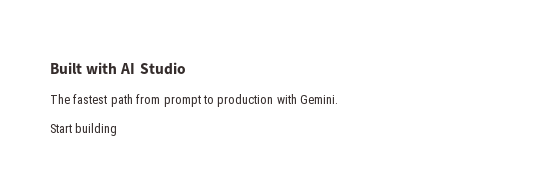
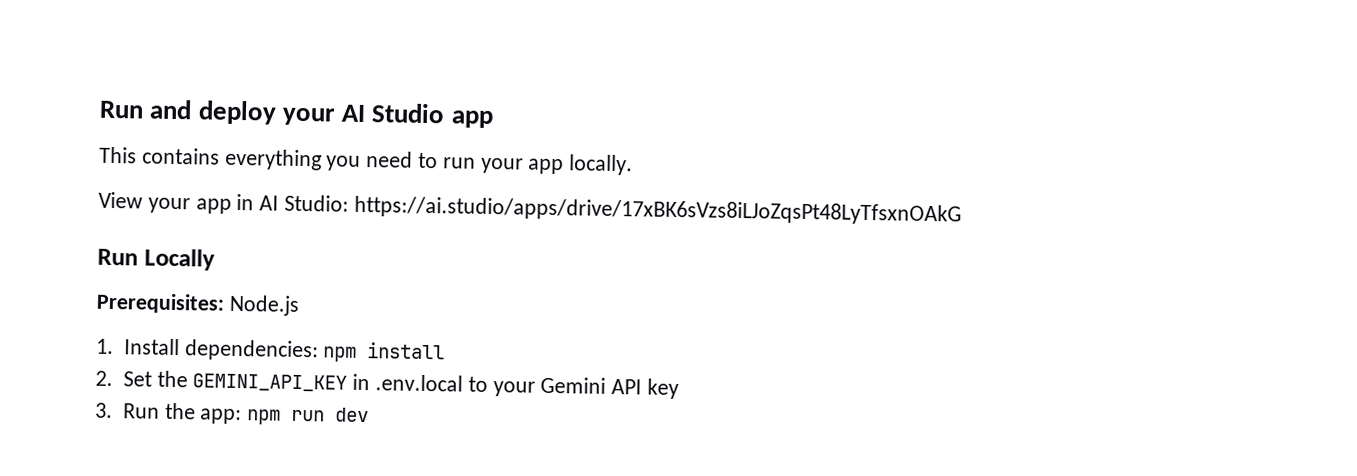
[50,62,186,75] [50,94,338,107] [50,123,118,136] Built with AI Studio // The fastest path from prompt to production with Gemini. // Start building -> [99,99,493,129] [99,146,634,176] [98,191,962,226] [97,248,215,271] [96,292,300,316] [96,338,446,362] [95,370,679,400] [95,402,370,425] Run and deploy your AI Studio app // This contains everything you need to run your app locally. // View your app in AI Studio: https://ai.studio/apps/drive/17xBK6sVzs8iLJoZqsPt48LyTfsxnOAkG // Run Locally // Prerequisites: Node.js // 1. Install dependencies: npm install // 2. Set the GEMINI_API_KEY in .env.local to your Gemini API key // 3. Run the app: npm run dev

